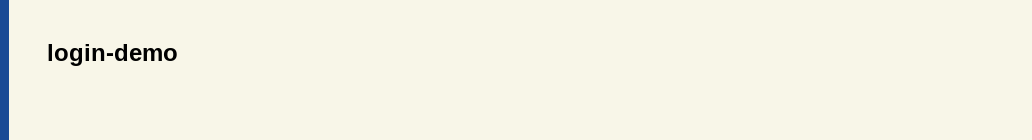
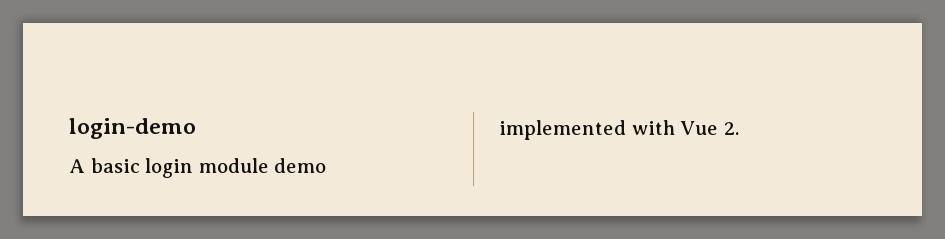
(178, 55) none -> [69,158,327,178] [499,120,739,140] // A basic login module demo implemented with Vue 2.

